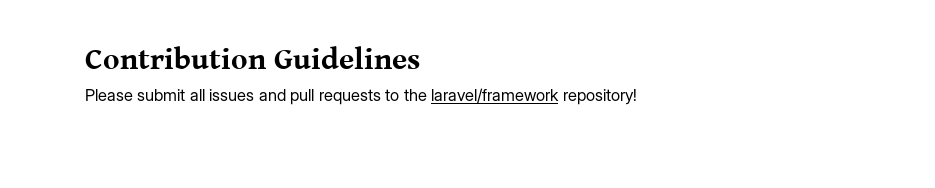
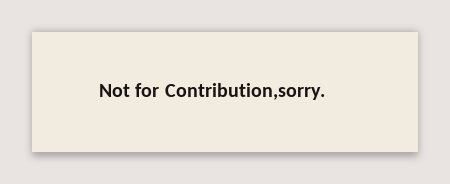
[85,46,421,69] [85,88,637,105] Contribution Guidelines // Please submit all issues and pull requests to the laravel/framework repository! -> [99,83,325,100] Not for Contribution,sorry.

